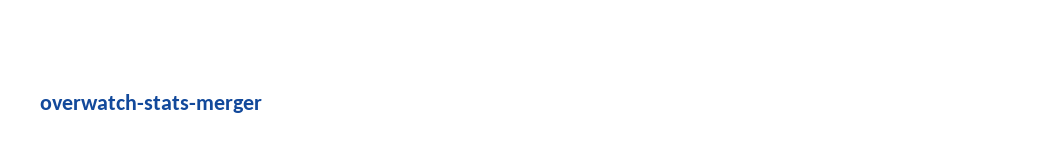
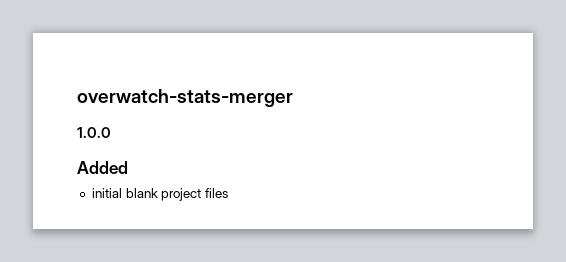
(262, 103) none -> [77,127,111,138] [77,161,128,174] [91,188,228,201] // 1.0.0 // Added // initial blank project files

